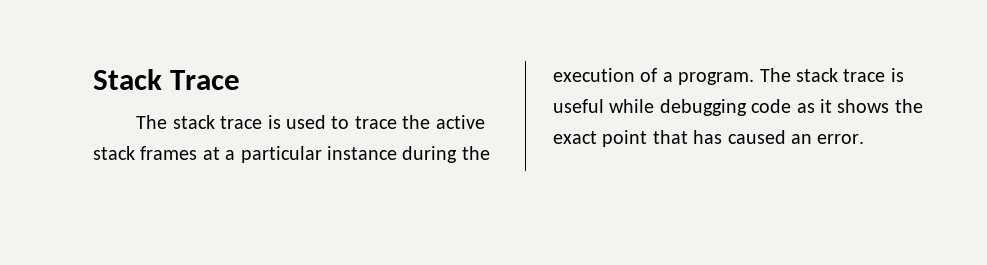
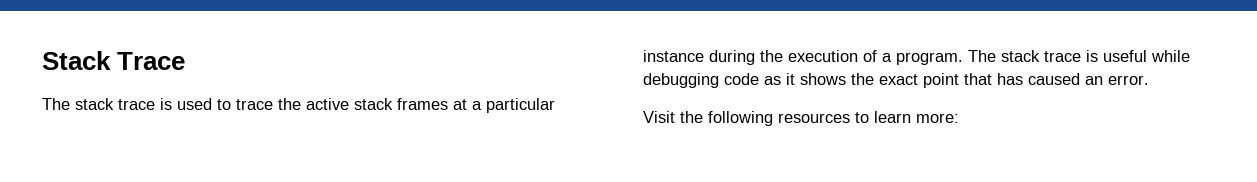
(865, 139) none -> [643,111,959,126] // Visit the following resources to learn more:

